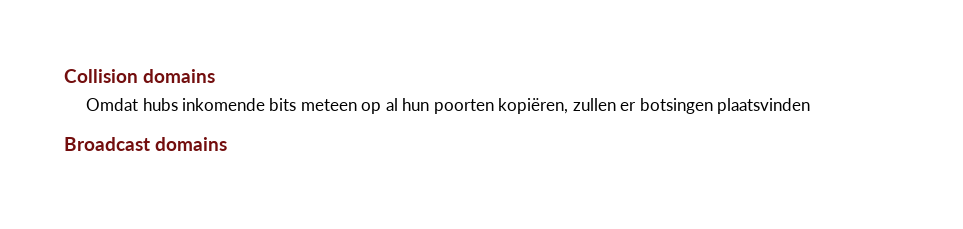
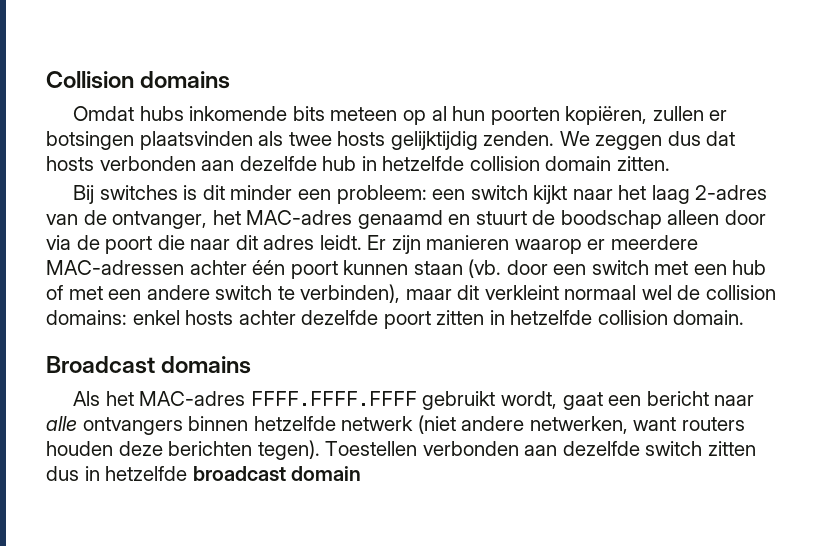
[64,137,228,151] // Broadcast domains -> [258,131,736,150] [46,156,670,171] [73,185,768,204] [46,210,766,229] [46,235,698,254] [46,259,767,279] [46,284,776,303] [46,310,745,329] [46,356,252,374] [73,391,755,410] [46,415,745,435] [46,440,756,460] [46,466,362,481] als twee hosts gelijktijdig zenden. We zeggen dus dat hosts verbonden aan dezelfde hub in hetzelfde collision domain zitten. // Bij switches is dit minder een probleem: een switch kijkt naar het laag 2-adres van de ontvanger, het MAC-adres genaamd en stuurt de boodschap alleen door via de poort die naar dit adres leidt. Er zijn manieren waarop er meerdere MAC-adressen achter één poort kunnen staan (vb. door een switch met een hub of met een andere switch te verbinden), maar dit verkleint normaal wel de collision domains: enkel hosts achter dezelfde poort zitten in hetzelfde collision domain. // Broadcast domains // Als het MAC-adres FFFF.FFFF.FFFF gebruikt wordt, gaat een bericht naar alle ontvangers binnen hetzelfde netwerk (niet andere netwerken, want routers houden deze berichten tegen). Toestellen verbonden aan dezelfde switch zitten dus in hetzelfde broadcast domain

